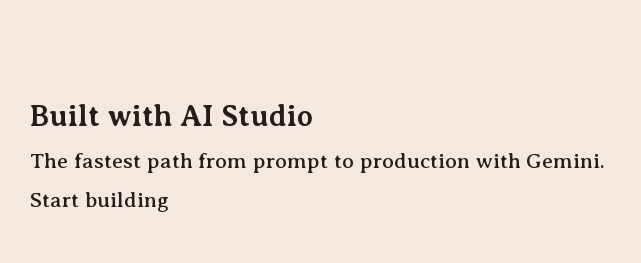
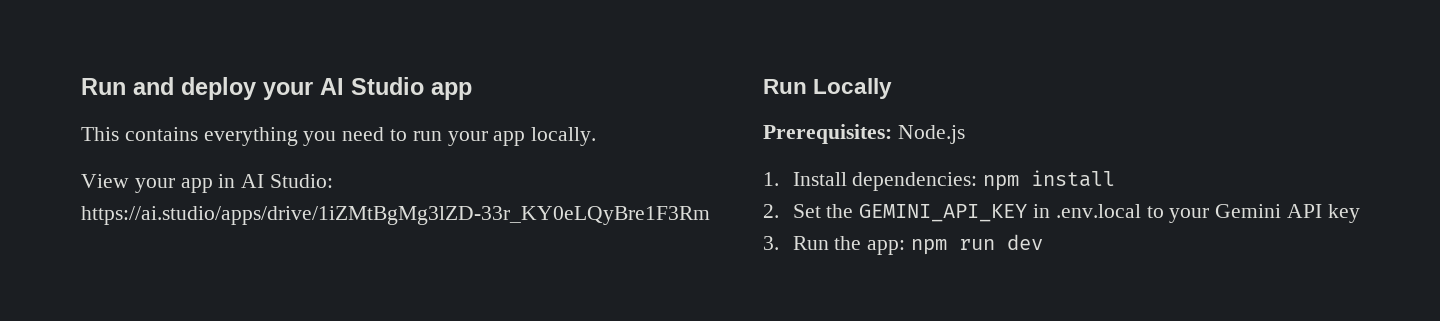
[30,104,314,126] [30,153,606,173] [30,192,169,212] Built with AI Studio // The fastest path from prompt to production with Gemini. // Start building -> [81,77,472,100] [81,127,597,146] [81,174,334,193] [81,206,710,225] [763,78,893,99] [763,124,965,144] [763,170,1116,191] [763,204,1360,223] [763,234,1043,255] Run and deploy your AI Studio app // This contains everything you need to run your app locally. // View your app in AI Studio: https://ai.studio/apps/drive/1iZMtBgMg3lZD-33r_KY0eLQyBre1F3Rm // Run Locally // Prerequisites: Node.js // 1. Install dependencies: npm install // 2. Set the GEMINI_API_KEY in .env.local to your Gemini API key // 3. Run the app: npm run dev

